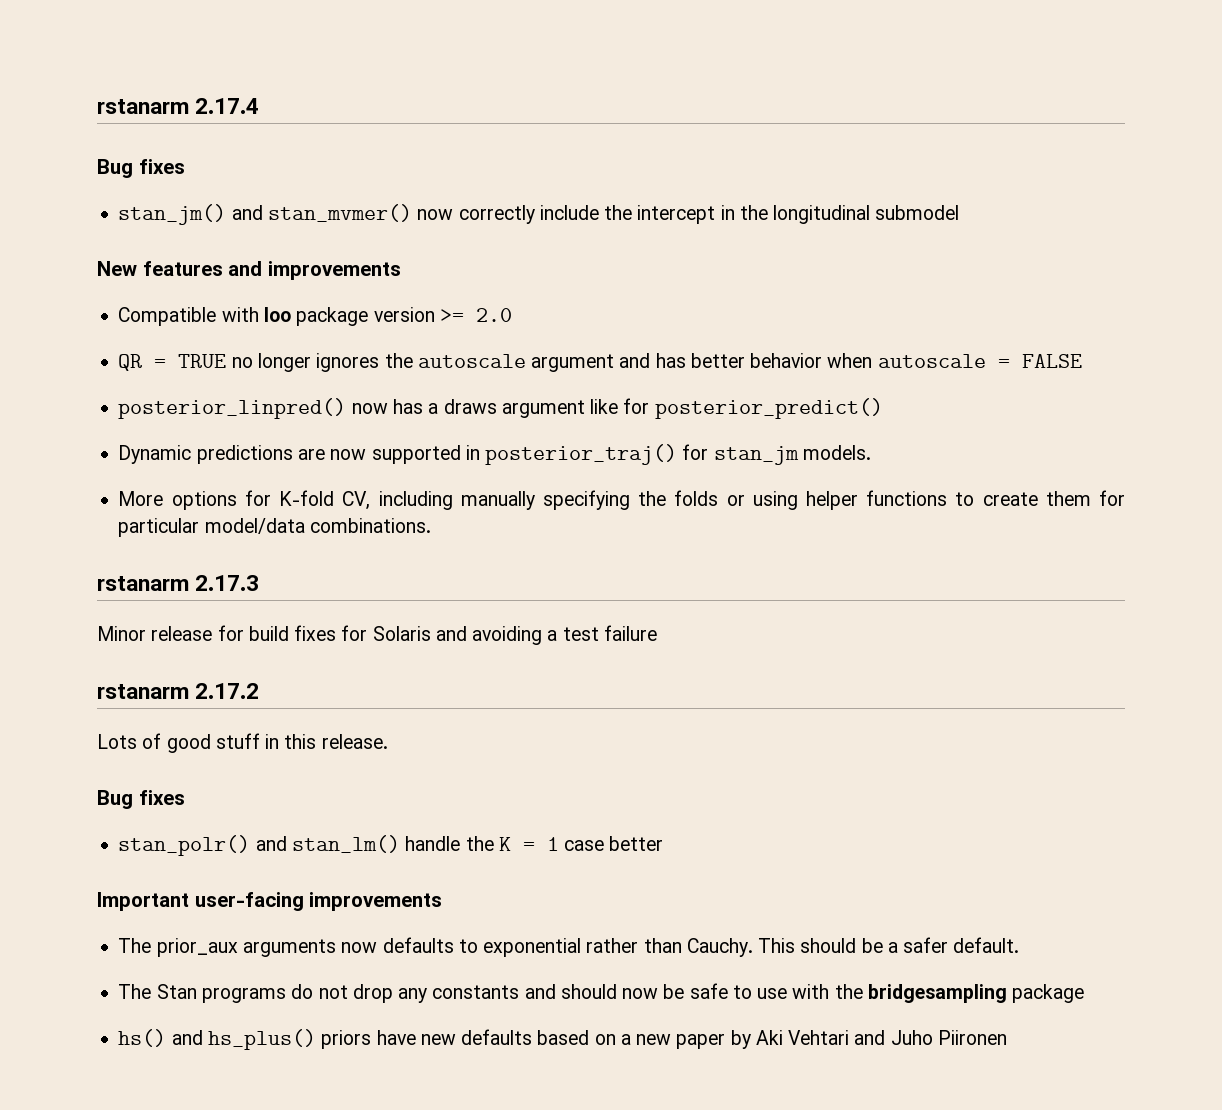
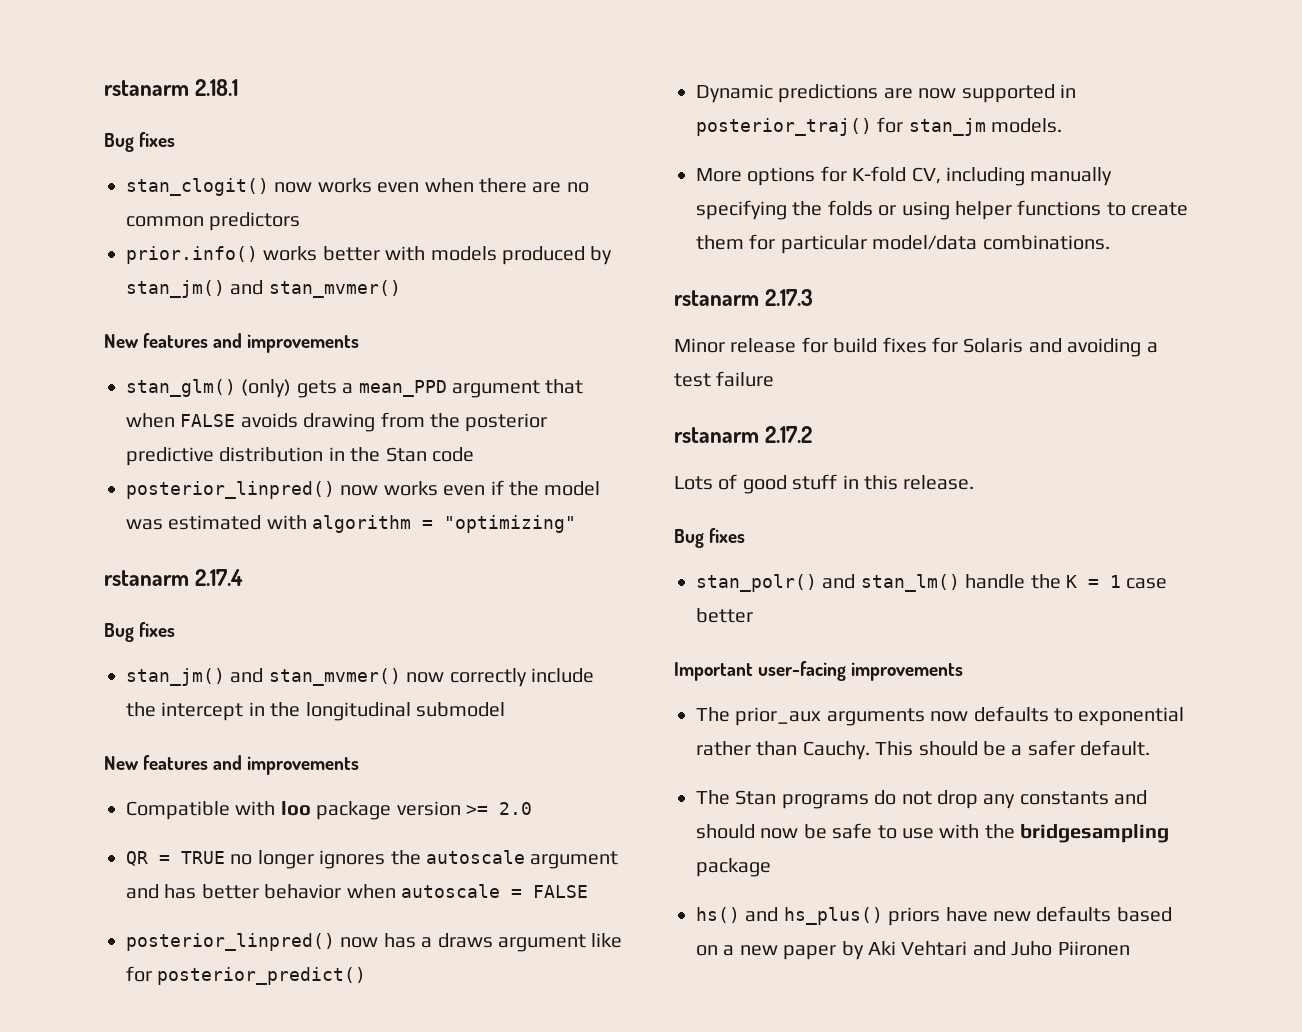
[97,99,189,114] rstanarm -> [104,79,239,96] [104,132,176,152] [126,178,589,196] [126,212,301,231] [126,246,613,265] [126,280,401,298] [104,333,360,353] [126,379,584,398] [126,412,548,432] [126,447,474,466] [126,480,601,499] [126,515,577,533] [104,570,189,586] rstanarm 2.18.1 // Bug fixes // stan_clogit() now works even when there are no common predictors // prior.info() works better with models produced by stan_jm() and stan_mvmer() // New features and improvements // stan_glm() (only) gets a mean_PPD argument that when FALSE avoids drawing from the posterior predictive distribution in the Stan code // posterior_linpred() now works even if the model was estimated with algorithm = "optimizing" // rstanarm

